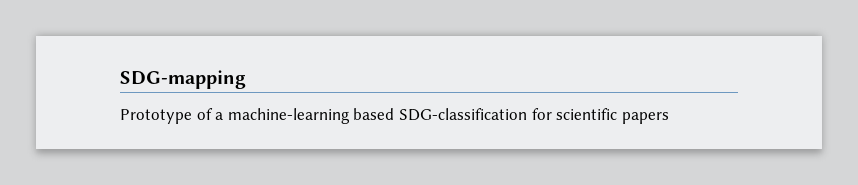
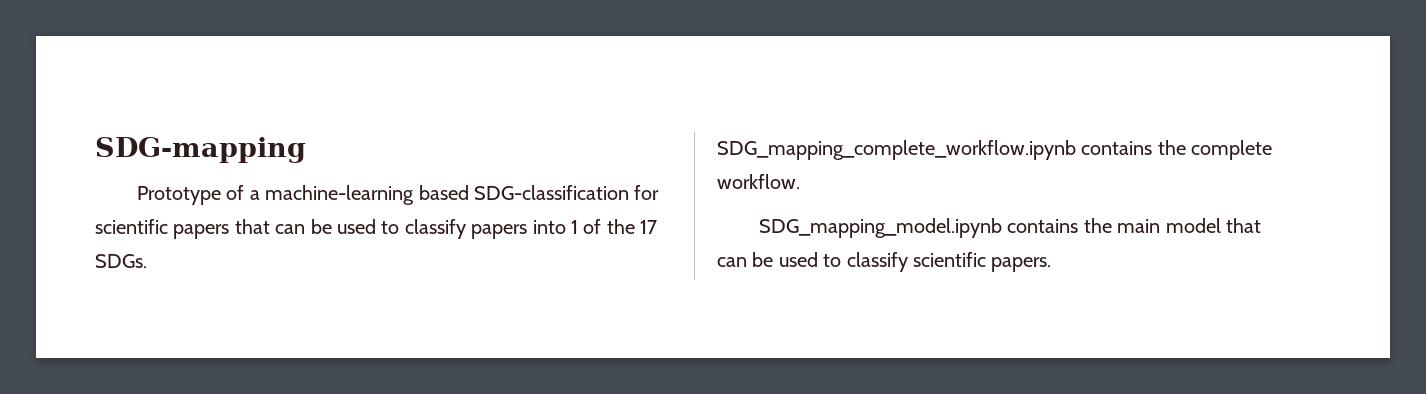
(669, 118) none -> [234,219,658,239] [95,254,147,268] [717,140,1273,160] [717,174,800,189] [759,218,1262,238] [717,252,1052,272] that can be used to classify papers into 1 of the 17 SDGs. // SDG_mapping_complete_workflow.ipynb contains the complete workflow. // SDG_mapping_model.ipynb contains the main model that can be used to classify scientific papers.

